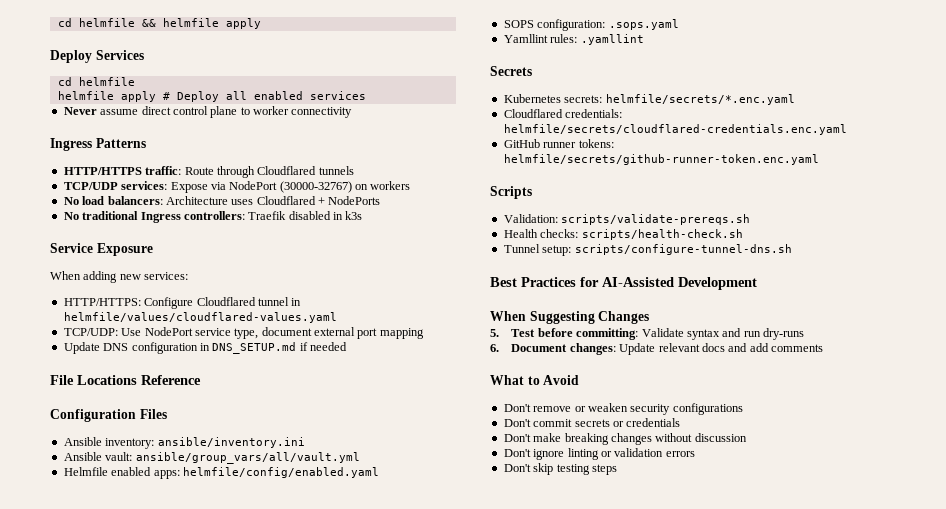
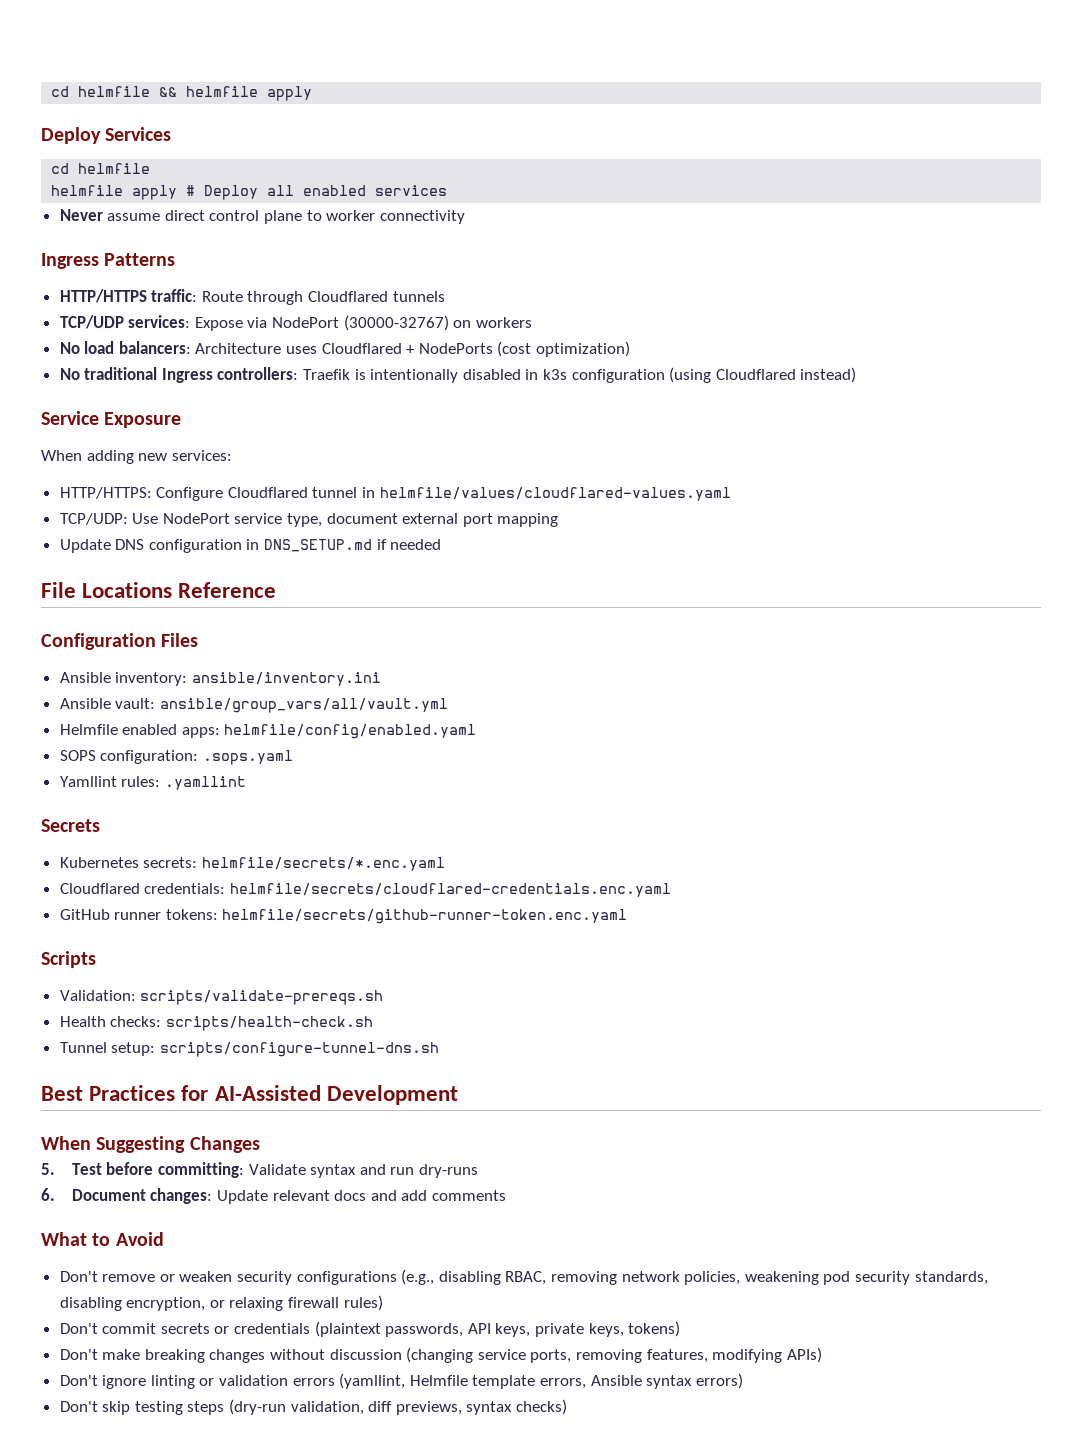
(381, 200) none -> [497,341,631,357] (cost optimization)
(287, 215) none -> [354,369,459,383] is intentionally
(363, 215) none -> [571,367,857,383] configuration (using Cloudflared instead)
(743, 409) none -> [401,1269,988,1285] [59,1295,383,1311] (e.g., disabling RBAC, removing network policies, weakening pod security standards, disabling encryption, or relaxing firewall rules)
(681, 422) none -> [314,1321,681,1337] (plaintext passwords, API keys, private keys, tokens)
(747, 437) none -> [406,1347,822,1363] (changing service ports, removing features, modifying APIs)
[503,463,617,475] // Don't skip testing steps -> [339,1373,743,1389] [59,1399,568,1415] (yamllint, Helmfile template errors, Ansible syntax errors) // Don't skip testing steps (dry-run validation, diff previews, syntax checks)

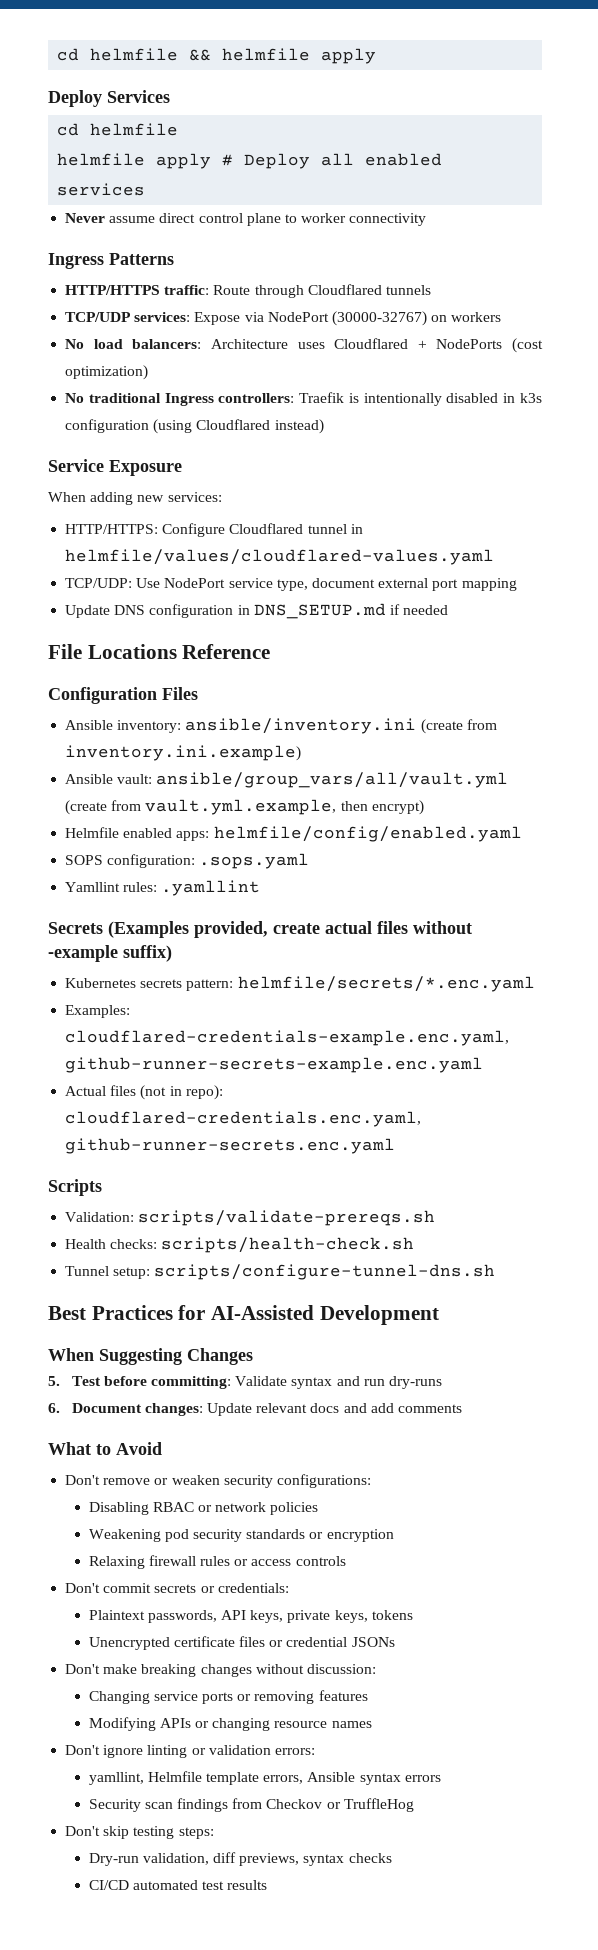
(381, 679) none -> [420,719,497,734] [65,745,302,761] (create from inventory.ini.example)
(448, 705) none -> [65,799,424,815] (create from vault.yml.example, then encrypt)
(100, 825) none -> [108,921,472,938] [48,945,172,962] (Examples provided, create actual files without -example suffix)
[143,857,198,868] secrets: -> [140,979,234,991] secrets pattern:
[59,883,671,897] [59,909,628,924] Cloudflared credentials: helmfile/secrets/cloudflared-credentials.enc.yaml // GitHub runner tokens: helmfile/secrets/github-runner-token.enc.yaml -> [65,1005,131,1018] [65,1030,510,1046] [65,1057,484,1073] [65,1085,223,1100] [65,1111,422,1127] [65,1138,396,1154] Examples: cloudflared-credentials-example.enc.yaml, github-runner-secrets-example.enc.yaml // Actual files (not in repo): cloudflared-credentials.enc.yaml, github-runner-secrets.enc.yaml
[296,1269,988,1285] [59,1295,383,1311] configurations (e.g., disabling RBAC, removing network policies, weakening pod security standards, disabling encryption, or relaxing firewall rules) -> [276,1474,371,1488] [88,1502,319,1515] [88,1529,394,1542] [88,1555,346,1569] configurations: // Disabling RBAC or network policies // Weakening pod security standards or encryption // Relaxing firewall rules or access controls
[234,1321,381,1337] credentials (plaintext -> [217,1583,289,1593] [88,1610,145,1620] credentials: // Plaintext
[628,1321,681,1337] tokens) -> [371,1610,413,1620] [88,1636,395,1650] tokens // Unencrypted certificate files or credential JSONs
[329,1347,822,1363] discussion (changing service ports, removing features, modifying APIs) -> [306,1664,376,1674] [88,1690,368,1704] [88,1717,372,1731] discussion: // Changing service ports or removing features // Modifying APIs or changing resource names
[292,1373,406,1389] errors (yamllint, -> [274,1748,315,1755] [88,1772,144,1785] errors: // yamllint,
[695,1373,743,1389] errors) -> [404,1775,441,1782] [88,1798,414,1812] errors // Security scan findings from Checkov or TruffleHog
[187,1399,287,1415] steps (dry-run -> [178,1827,214,1839] [88,1853,139,1866] steps: // Dry-run
[516,1399,568,1415] checks) -> [348,1853,392,1863] [88,1880,268,1890] checks // CI/CD automated test results

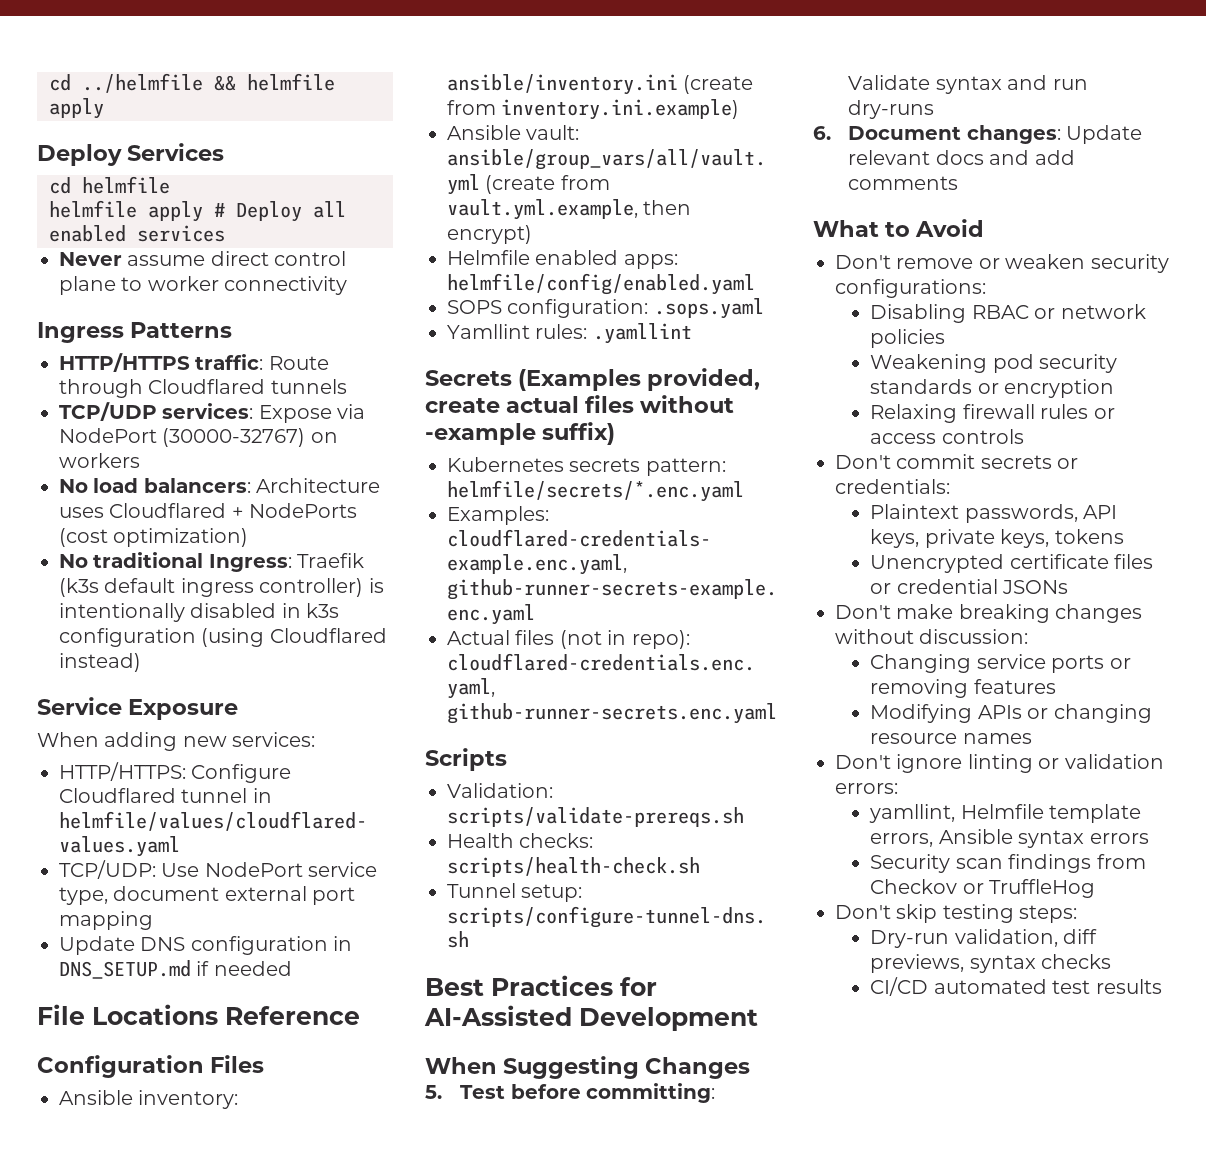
[57,48,179,61] cd helmfile -> [49,73,203,93] cd ../helmfile
[164,392,345,406] Ingress controllers: Traefik -> [208,553,365,572] [59,578,364,597] Ingress: Traefik (k3s default ingress controller)

